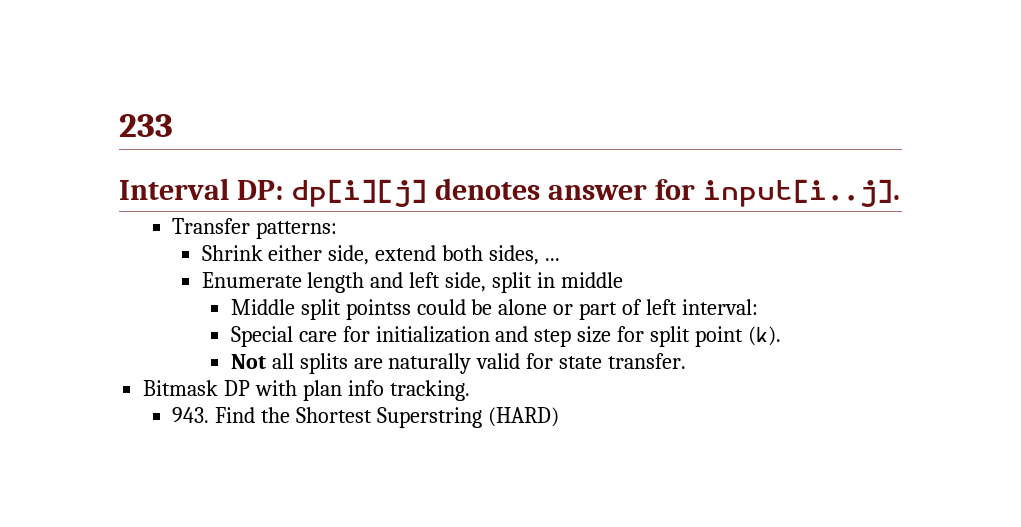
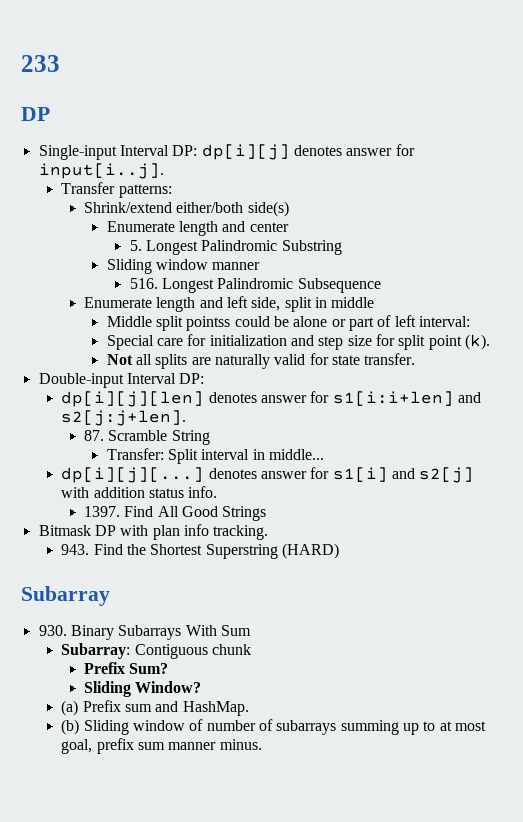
(173, 125) none -> [21,107,50,121] [38,145,117,160] DP // Single-input
[201,245,561,265] Shrink either side, extend both sides, ... -> [84,201,289,217] [106,221,289,236] [129,240,342,255] [106,259,261,274] [129,278,381,293] Shrink/extend either/both side(s) // Enumerate length and center // 5. Longest Palindromic Substring // Sliding window manner // 516. Longest Palindromic Subsequence
(687, 361) none -> [38,373,205,388] [61,391,481,407] [61,410,187,426] [84,430,210,445] [106,448,325,464] [61,467,475,483] [61,486,218,498] [84,506,267,521] // Double-input Interval DP: // dp[i][j][len] denotes answer for s1[i:i+len] and s2[j:j+len]. // 87. Scramble String // Transfer: Split interval in middle... // dp[i][j][...] denotes answer for s1[i] and s2[j] with addition status info. // 1397. Find All Good Strings
(560, 417) none -> [21,586,110,606] [38,625,251,640] [61,643,251,659] [84,662,169,674] [84,681,202,697] [61,700,249,716] [61,719,486,735] [61,738,262,754] // Subarray // 930. Binary Subarrays With Sum // Subarray: Contiguous chunk // Prefix Sum? // Sliding Window? // (a) Prefix sum and HashMap. // (b) Sliding window of number of subarrays summing up to at most goal, prefix sum manner minus.

